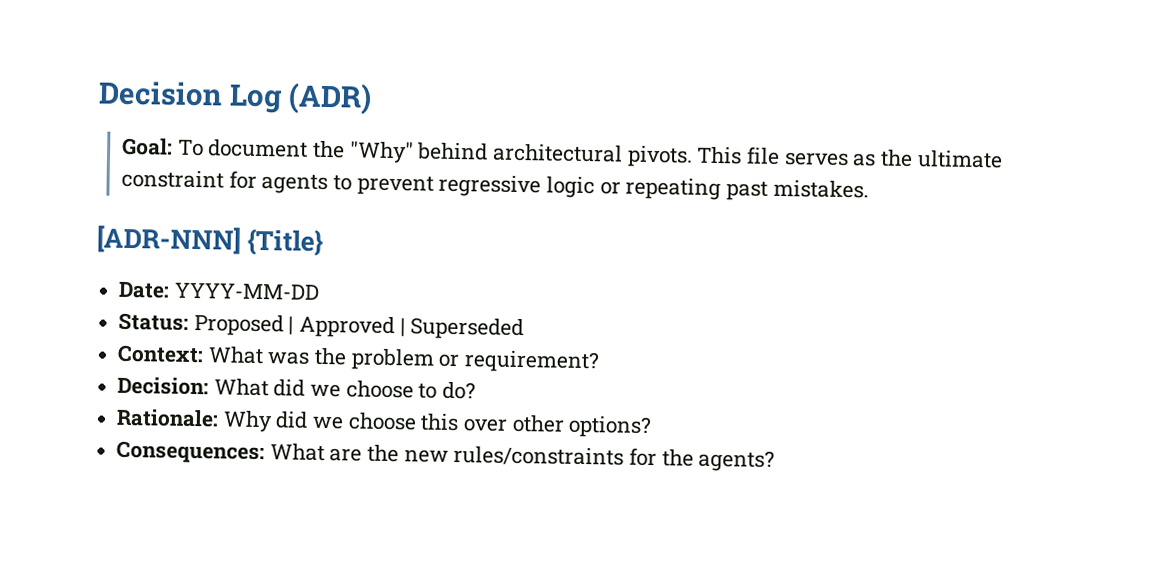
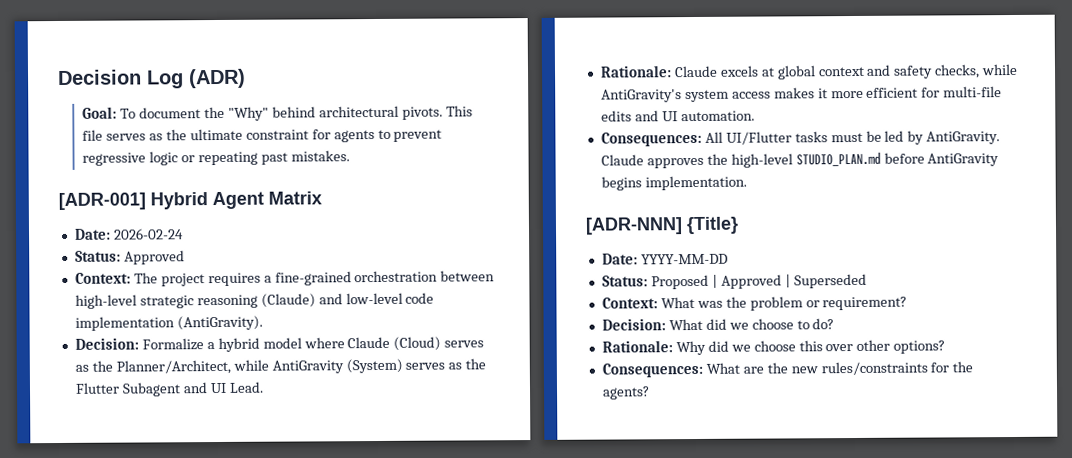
(869, 189) none -> [58,191,322,210] [73,228,184,240] [74,250,185,265] [74,270,496,287] [74,292,435,309] [74,315,263,331] [74,336,485,353] [74,358,487,375] [74,381,264,397] [599,63,1019,80] [600,86,1003,103] [600,110,755,122] [600,130,1001,147] [600,151,1000,169] [600,175,747,191] // [ADR-001] Hybrid Agent Matrix // Date: 2026-02-24 // Status: Approved // Context: The project requires a fine-grained orchestration between high-level strategic reasoning (Claude) and low-level code implementation (AntiGravity). // Decision: Formalize a hybrid model where Claude (Cloud) serves as the Planner/Architect, while AntiGravity (System) serves as the Flutter Subagent and UI Lead. // Rationale: Claude excels at global context and safety checks, while AntiGravity's system access makes it more efficient for multi-file edits and UI automation. // Consequences: All UI/Flutter tasks must be led by AntiGravity. Claude approves the high-level STUDIO_PLAN.md before AntiGravity begins implementation.

